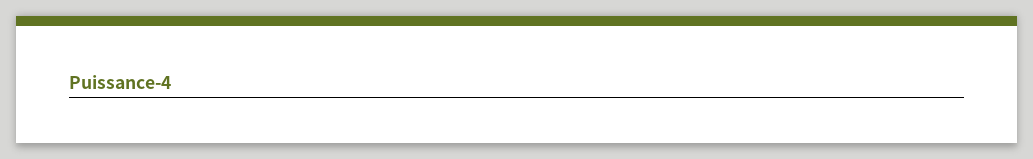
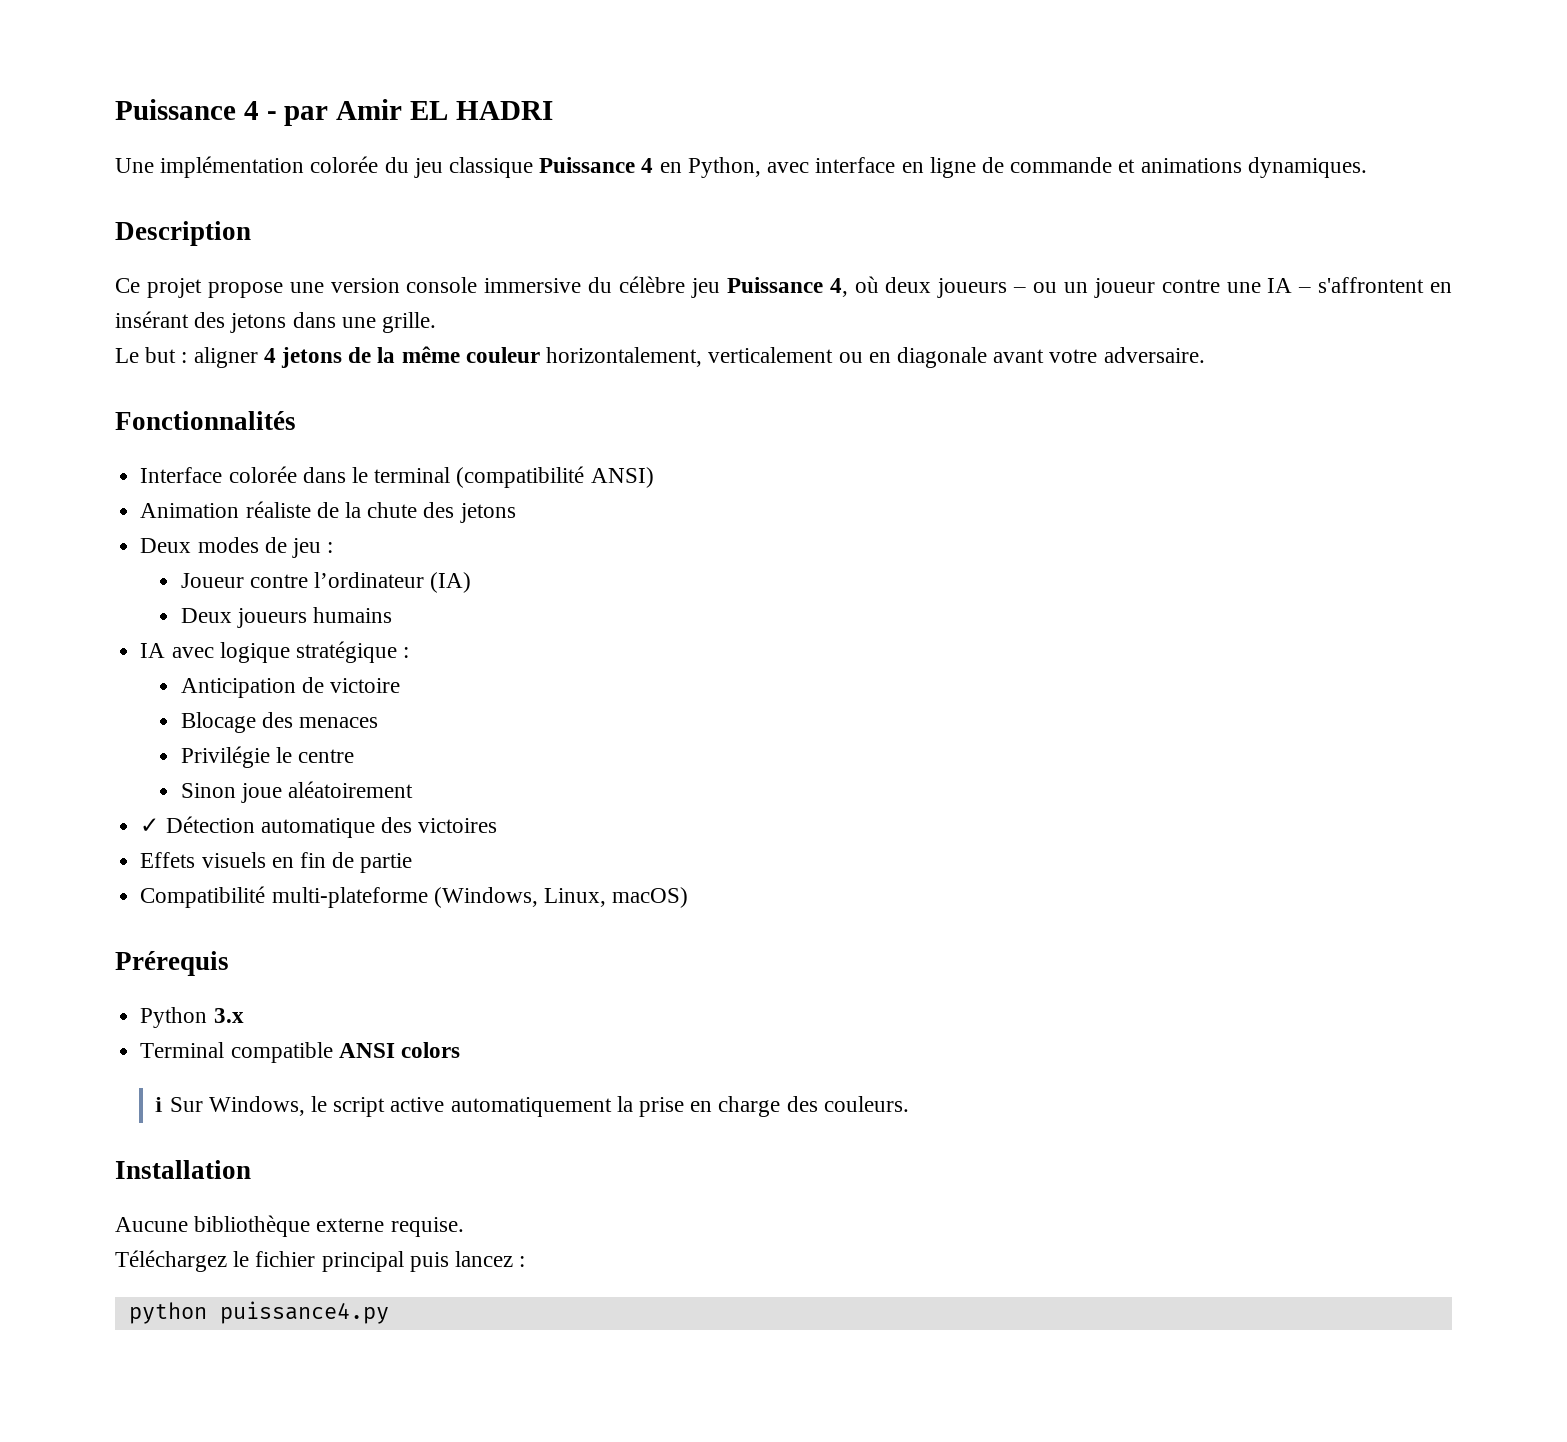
[69,75,171,89] Puissance-4 -> [115,99,553,126] [115,156,1367,178] [115,221,251,246] [115,276,1452,298] [115,311,437,333] [115,346,1205,368] [115,411,296,430] [140,466,654,488] [140,501,516,523] [140,537,334,558] [180,572,472,593] [180,607,393,628] [140,641,410,663] [180,677,401,698] [180,712,379,733] [180,746,355,768] [180,781,414,803] [140,816,498,838] [140,852,413,873] [140,886,689,908] [115,951,229,976] [140,1007,244,1028] [140,1042,460,1063] [155,1096,909,1117] [115,1160,251,1179] [115,1215,464,1237] [115,1250,526,1272] [128,1301,389,1324] Puissance 4 - par Amir EL HADRI // Une implémentation colorée du jeu classique Puissance 4 en Python, avec interface en ligne de commande et animations dynamiques. // Description // Ce projet propose une version console immersive du célèbre jeu Puissance 4, où deux joueurs – ou un joueur contre une IA – s'affrontent en insérant des jetons dans une grille. // Le but : aligner 4 jetons de la même couleur horizontalement, verticalement ou en diagonale avant votre adversaire. // Fonctionnalités // Interface colorée dans le terminal (compatibilité ANSI) // Animation réaliste de la chute des jetons // Deux modes de jeu : // Joueur contre l’ordinateur (IA) // Deux joueurs humains // IA avec logique stratégique : // Anticipation de victoire // Blocage des menaces // Privilégie le centre // Sinon joue aléatoirement // ✓ Détection automatique des victoires // Effets visuels en fin de partie // Compatibilité multi-plateforme (Windows, Linux, macOS) // Prérequis // Python 3.x // Terminal compatible ANSI colors // ℹ Sur Windows, le script active automatiquement la prise en charge des couleurs. // Installation // Aucune bibliothèque externe requise. // Téléchargez le fichier principal puis lancez : // python puissance4.py

